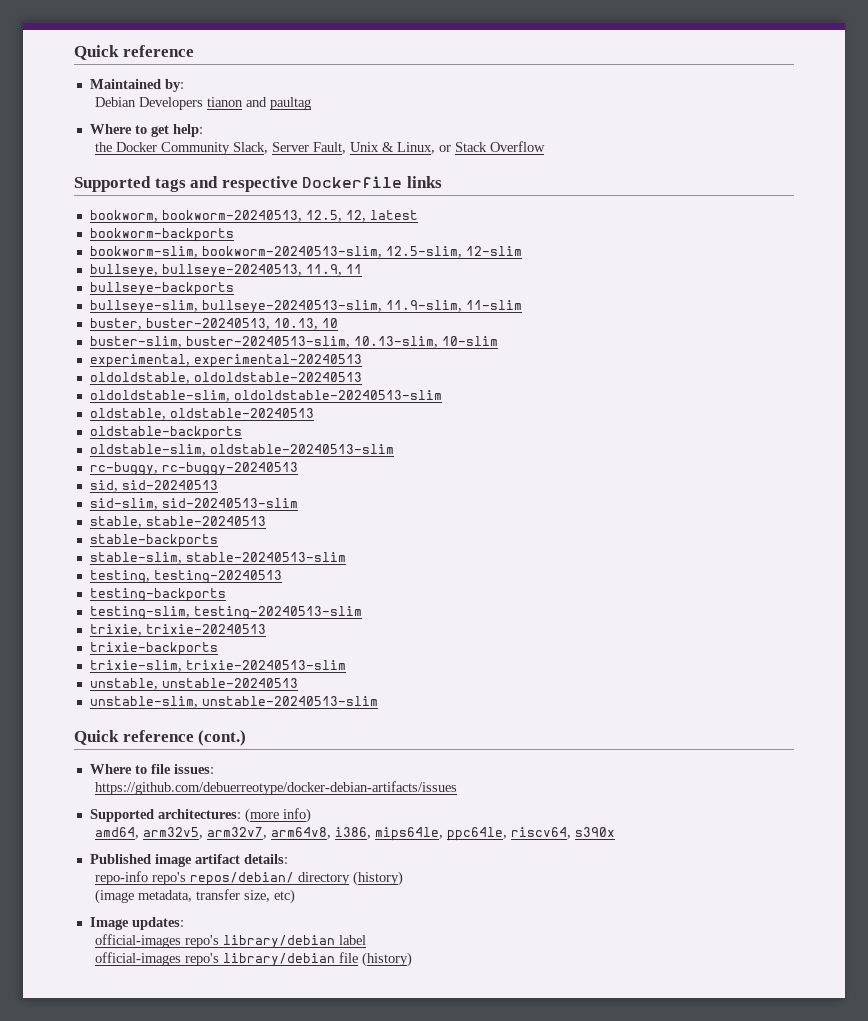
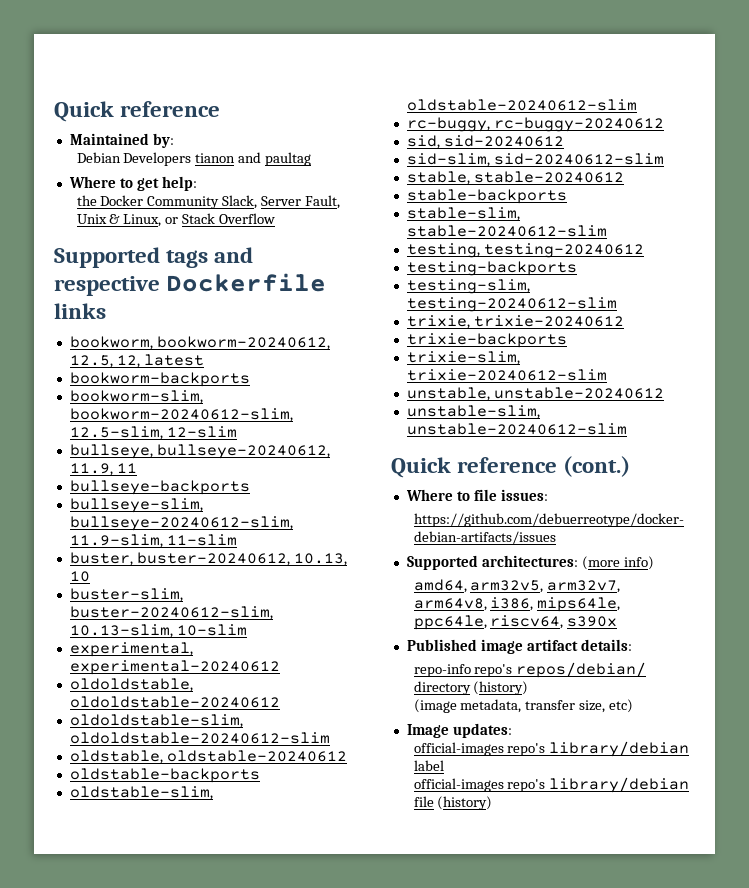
[161,210,302,222] bookworm-20240513, -> [156,336,330,350] bookworm-20240612,
[201,246,382,258] bookworm-20240513-slim, -> [69,408,293,422] bookworm-20240612-slim,
[161,264,302,277] bullseye-20240513, -> [156,444,330,459] bullseye-20240612,
[201,300,382,313] bullseye-20240513-slim, -> [69,516,293,531] bullseye-20240612-slim,
[145,318,270,330] buster-20240513, -> [136,552,290,566] buster-20240612,
[185,336,350,348] buster-20240513-slim, -> [69,606,273,620] buster-20240612-slim,
[193,354,362,368] experimental-20240513 -> [69,660,280,675] experimental-20240612
[193,372,362,382] oldoldstable-20240513 -> [69,696,280,708] oldoldstable-20240612
[233,390,442,400] oldoldstable-20240513-slim -> [69,732,330,744] oldoldstable-20240612-slim
[169,408,314,418] oldstable-20240513 -> [166,750,347,762] oldstable-20240612
[209,444,394,454] oldstable-20240513-slim -> [406,99,637,111] oldstable-20240612-slim
[161,462,298,476] rc-buggy-20240513 -> [493,117,664,132] rc-buggy-20240612
[121,480,218,490] sid-20240513 -> [443,135,564,147] sid-20240612
[161,498,298,508] sid-20240513-slim -> [493,153,664,165] sid-20240612-slim
[145,516,266,526] stable-20240513 -> [473,171,624,183] stable-20240612
[185,552,346,562] stable-20240513-slim -> [406,225,607,237] stable-20240612-slim
[153,570,282,584] testing-20240513 -> [483,243,644,258] testing-20240612
[193,606,362,620] testing-20240513-slim -> [406,297,617,312] testing-20240612-slim
[145,624,266,634] trixie-20240513 -> [473,315,624,327] trixie-20240612
[185,660,346,670] trixie-20240513-slim -> [406,369,607,381] trixie-20240612-slim
[161,678,298,688] unstable-20240513 -> [493,387,664,399] unstable-20240612
[201,696,378,706] unstable-20240513-slim -> [406,423,627,435] unstable-20240612-slim

